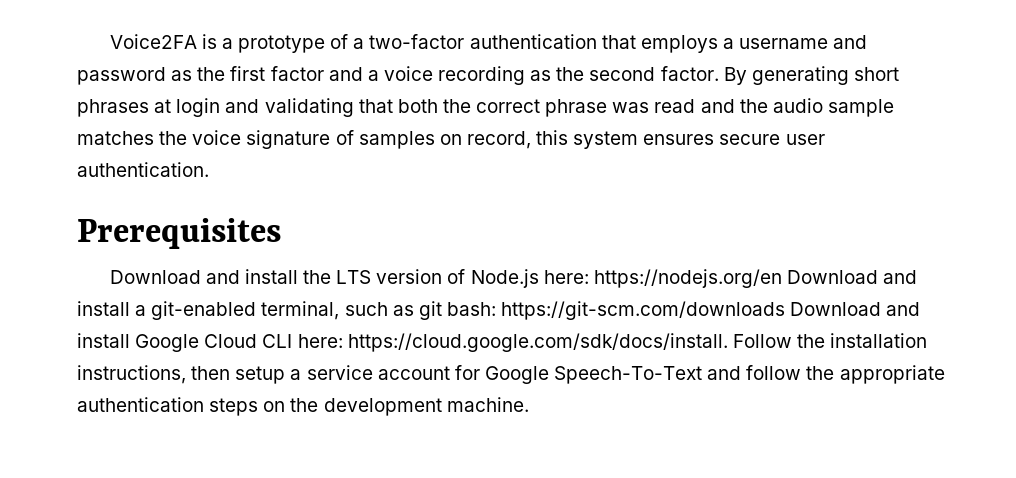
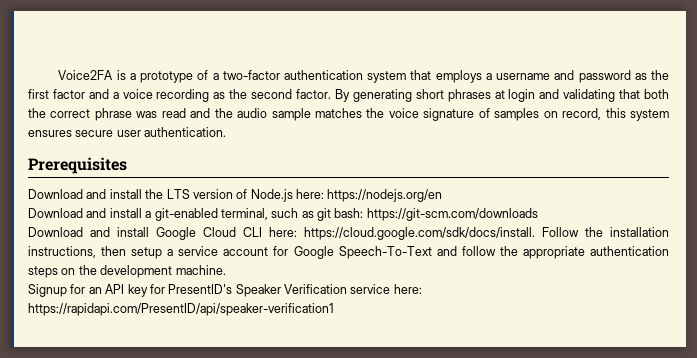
(597, 41) none -> [367,71,407,83] system
(782, 278) none -> (443, 195) //
(786, 310) none -> (538, 214) //
(529, 404) none -> [28,284,422,297] [28,303,334,316] // Signup for an API key for PresentID's Speaker Verification service here: https://rapidapi.com/PresentID/api/speaker-verification1

